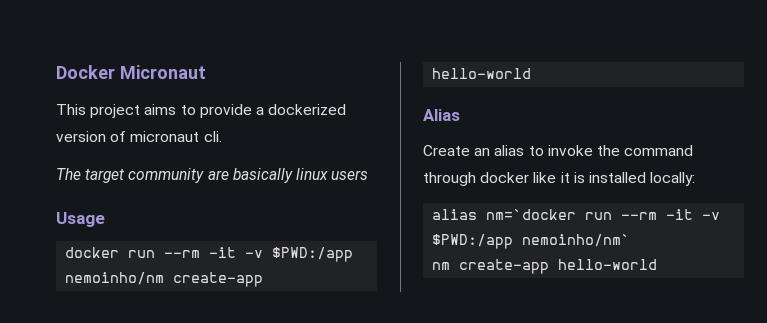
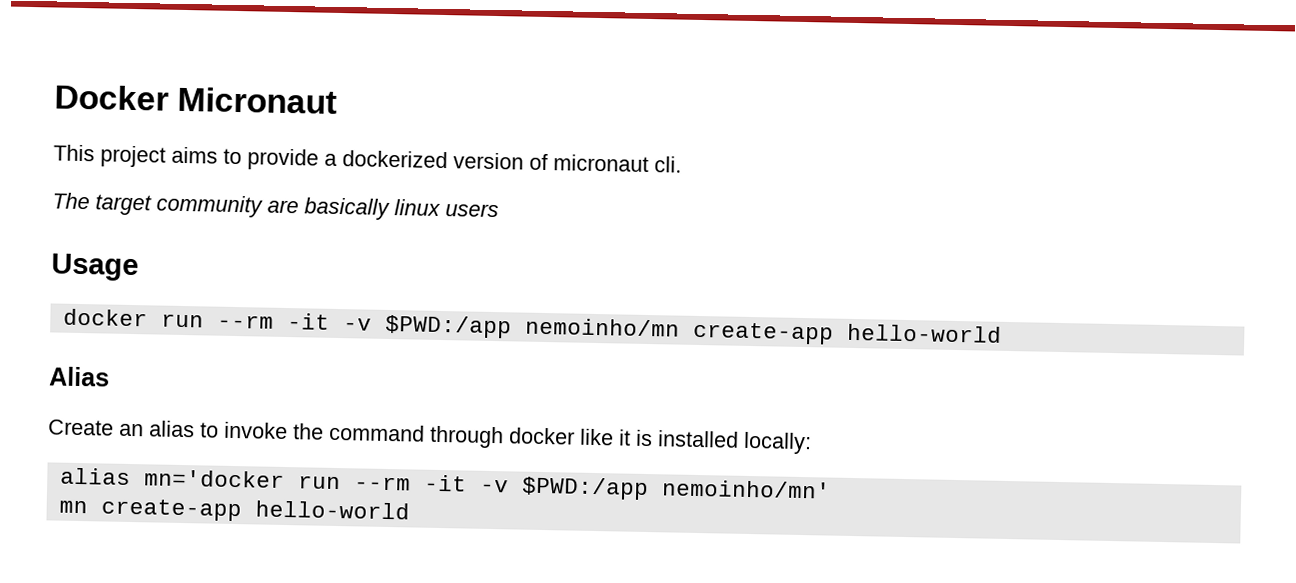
[65,272,165,285] nemoinho/nm -> [524,317,680,337] nemoinho/mn
[486,209,721,220] [432,234,631,249] [432,262,451,270] nm=`docker run --rm -it -v $PWD:/app nemoinho/nm` // nm -> [143,469,831,501] [58,500,88,514] mn='docker run --rm -it -v $PWD:/app nemoinho/mn' // mn

